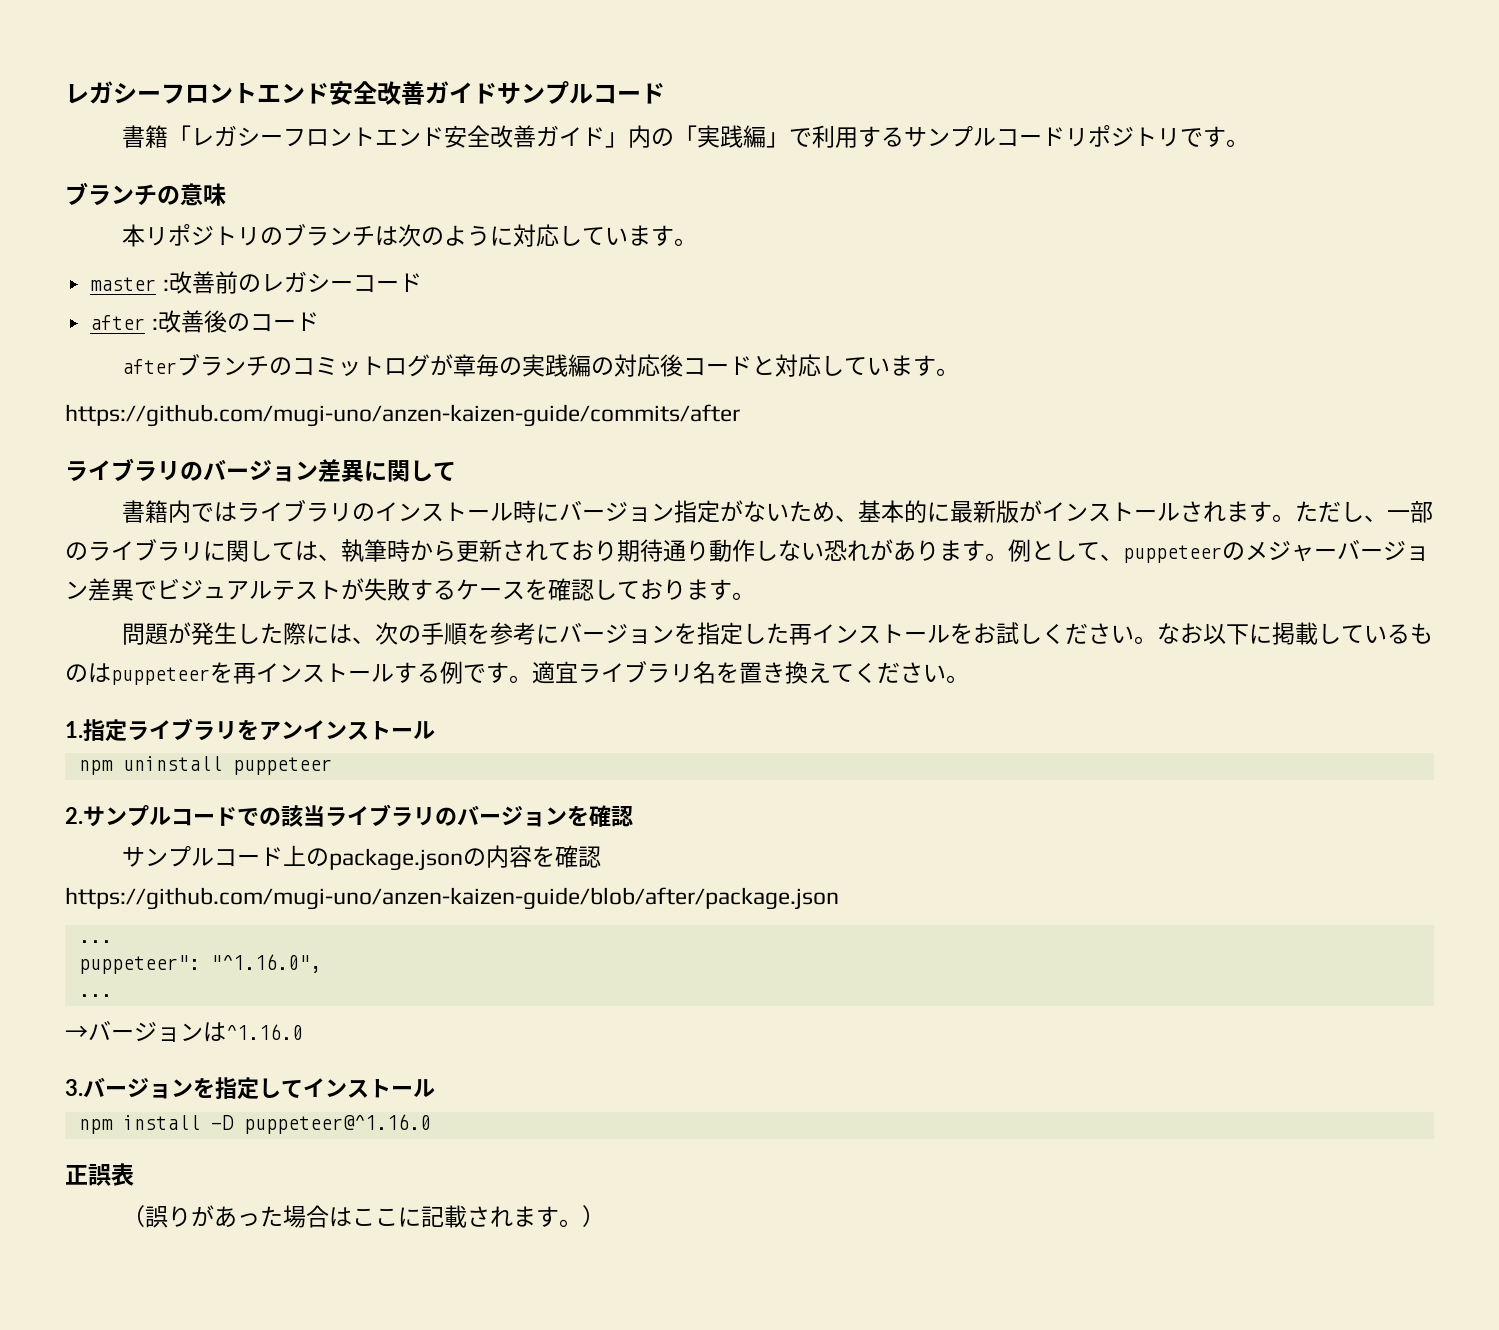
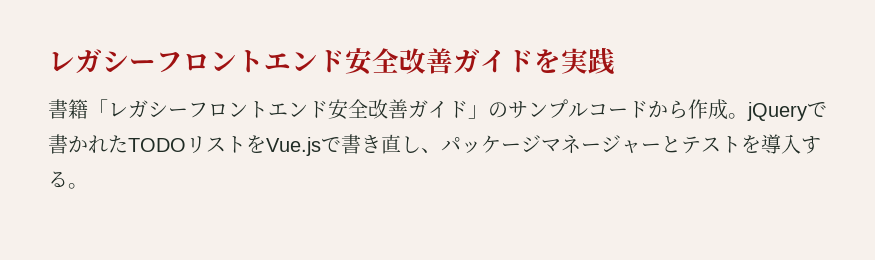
[65,81,665,105] レガシーフロントエンド安全改善ガイドサンプルコード -> [48,47,615,75] レガシーフロントエンド安全改善ガイドを実践
[628,125,1250,148] [65,182,226,206] [122,224,698,247] [90,271,422,294] [90,310,319,333] [122,354,960,377] [65,404,740,427] [65,458,456,482] [122,500,1434,523] [65,539,1429,563] [65,578,755,601] [122,622,1434,645] [65,661,969,685] [65,718,435,741] [78,756,332,775] [65,804,633,827] [122,845,602,871] [65,887,839,910] [78,940,112,943] [78,954,321,974] [78,994,112,997] [65,1021,303,1042] [65,1077,435,1099] [78,1114,431,1134] [65,1163,134,1186] [122,1205,606,1228] 内の「実践編」で利用するサンプルコードリポジトリです。 // ブランチの意味 // 本リポジトリのブランチは次のように対応しています。 // master :改善前のレガシーコード // after :改善後のコード // afterブランチのコミットログが章毎の実践編の対応後コードと対応しています。 // https://github.com/mugi-uno/anzen-kaizen-guide/commits/after // ライブラリのバージョン差異に関して // 書籍内ではライブラリのインストール時にバージョン指定がないため、基本的に最新版がインストールされます。ただし、一部のライブラリに関しては、執筆時から更新されており期待通り動作しない恐れがあります。例として、puppeteerのメジャーバージョン差異でビジュアルテストが失敗するケースを確認しております。 // 問題が発生した際には、次の手順を参考にバージョンを指定した再インストールをお試しください。なお以下に掲載しているものはpuppeteerを再インストールする例です。適宜ライブラリ名を置き換えてください。 // 1.指定ライブラリをアンインストール // npm uninstall puppeteer // 2.サンプルコードでの該当ライブラリのバージョンを確認 // サンプルコード上のpackage.jsonの内容を確認 // https://github.com/mugi-uno/anzen-kaizen-guide/blob/after/package.json // ... // puppeteer": "^1.16.0", // ... // →バージョンは^1.16.0 // 3.バージョンを指定してインストール // npm install -D puppeteer@^1.16.0 // 正誤表 // （誤りがあった場合はここに記載されます。） -> [488,99,827,121] [48,134,821,156] [48,171,88,189] のサンプルコードから作成。jQueryで書かれたTODOリストをVue.jsで書き直し、パッケージマネージャーとテストを導入する。

